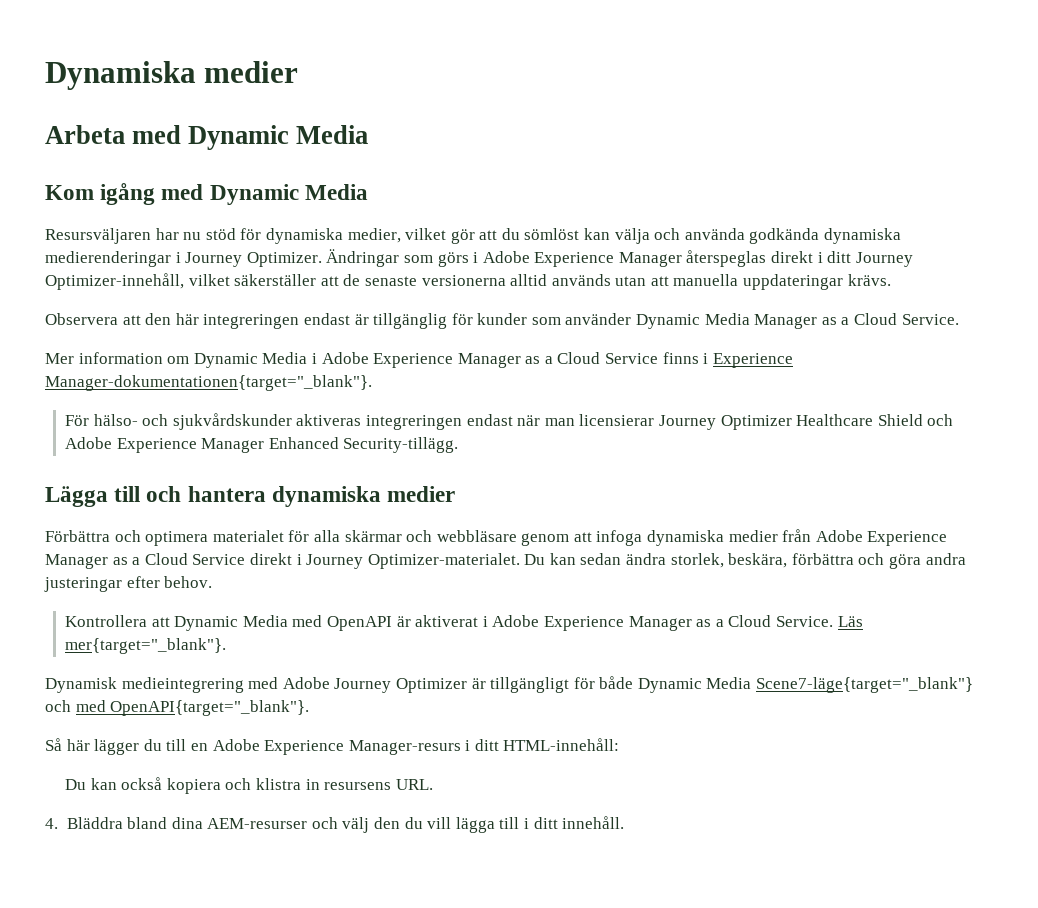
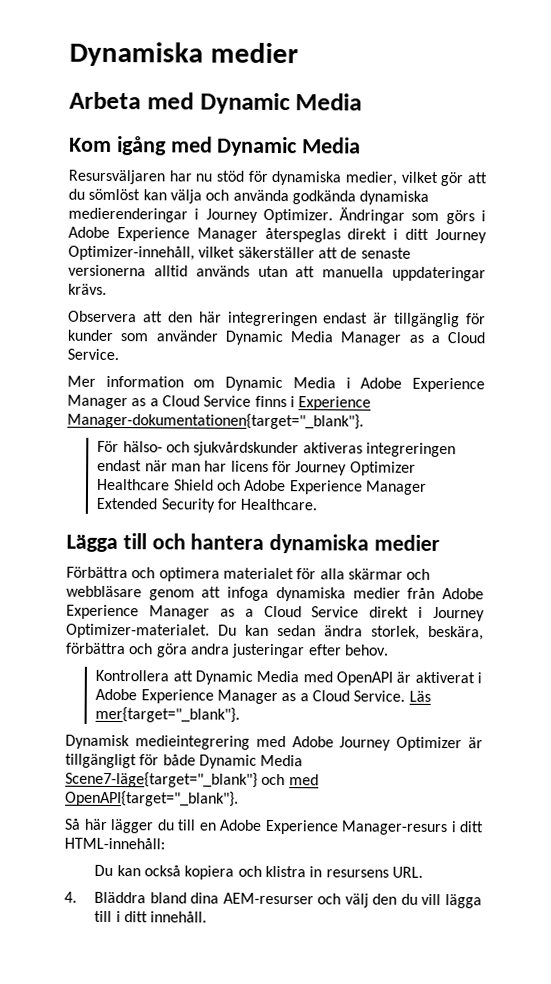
[579,414,655,426] licensierar -> [204,460,292,473] har licens för
[268,437,459,453] Enhanced Security-tillägg. -> [96,497,318,513] Extended Security for Healthcare.

